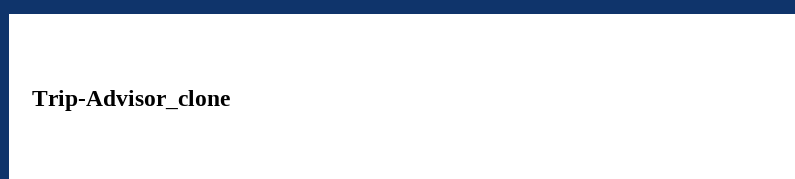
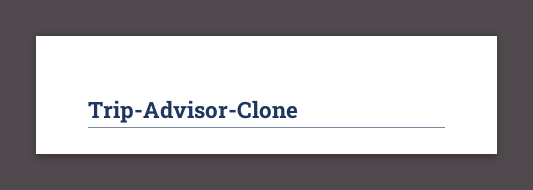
[32,90,230,111] Trip-Advisor_clone -> [88,100,298,123] Trip-Advisor-Clone

